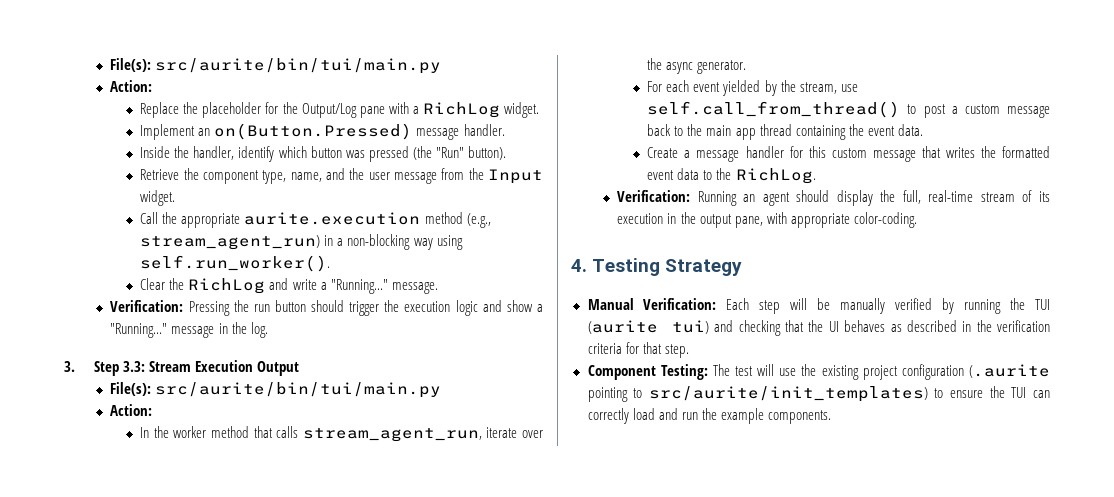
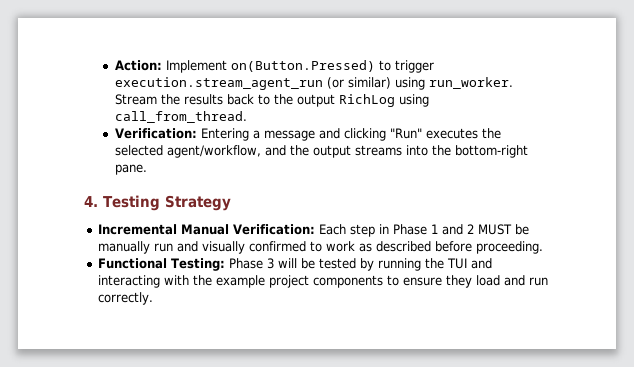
[110,58,442,74] [110,80,153,92] [140,102,539,118] [140,123,505,140] [140,146,506,162] [140,168,543,184] [140,190,176,206] [140,212,491,228] [140,234,463,250] [140,255,331,272] [140,278,438,294] [110,300,543,316] [110,322,268,338] [64,360,300,376] [110,382,442,398] [110,404,153,416] [140,426,544,442] [647,58,747,74] [647,80,858,96] [647,101,1050,118] [647,124,923,140] [647,146,1050,162] [647,168,816,184] [617,190,1050,206] [617,212,917,228] File(s): src/aurite/bin/tui/main.py // Action: // Replace the placeholder for the Output/Log pane with a RichLog widget. // Implement an on(Button.Pressed) message handler. // Inside the handler, identify which button was pressed (the "Run" button). // Retrieve the component type, name, and the user message from the Input widget. // Call the appropriate aurite.execution method (e.g., stream_agent_run) in a non-blocking way using self.run_worker(). // Clear the RichLog and write a "Running..." message. // Verification: Pressing the run button should trigger the execution logic and show a "Running..." message in the log. // 3. Step 3.3: Stream Execution Output // File(s): src/aurite/bin/tui/main.py // Action: // In the worker method that calls stream_agent_run, iterate over the async generator. // For each event yielded by the stream, use self.call_from_thread() to post a custom message back to the main app thread containing the event data. // Create a message handler for this custom message that writes the formatted event data to the RichLog. // Verification: Running an agent should display the full, real-time stream of its execution in the output pane, with appropriate color-coding. -> [115,60,435,73] [115,77,514,90] [115,94,430,107] [115,111,248,123] [115,128,502,141] [115,145,529,158] [115,164,148,175] Action: Implement on(Button.Pressed) to trigger execution.stream_agent_run (or similar) using run_worker. Stream the results back to the output RichLog using call_from_thread. // Verification: Entering a message and clicking "Run" executes the selected agent/workflow, and the output streams into the bottom-right pane.
(743, 267) none -> [98,224,178,235] Incremental
[790,298,1050,314] [587,320,1050,336] [587,342,689,358] [587,364,1050,380] [587,386,1050,402] [587,408,831,424] will be manually verified by running the TUI (aurite tui) and checking that the UI behaves as described in the verification criteria for that step. // Component Testing: The test will use the existing project configuration (.aurite pointing to src/aurite/init_templates) to ensure the TUI can correctly load and run the example components. -> [379,224,530,235] [98,241,544,254] [98,258,493,271] [98,275,549,288] [98,292,154,305] in Phase 1 and 2 MUST be manually run and visually confirmed to work as described before proceeding. // Functional Testing: Phase 3 will be tested by running the TUI and interacting with the example project components to ensure they load and run correctly.

